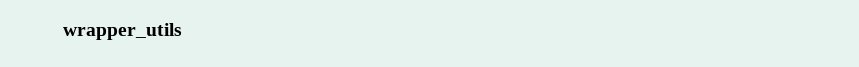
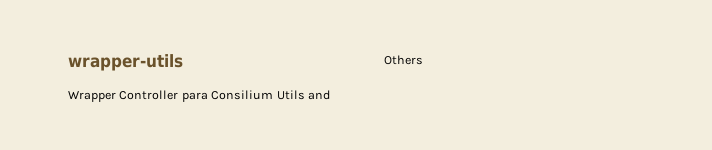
[63,23,182,40] wrapper_utils -> [68,54,183,71] [68,90,330,102] [384,55,423,65] wrapper-utils // Wrapper Controller para Consilium Utils and Others

